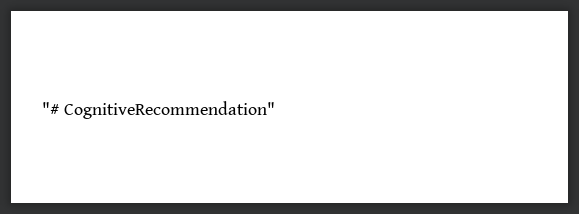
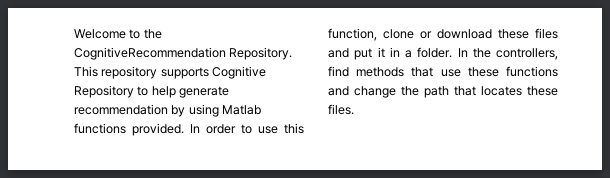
[42,101,275,119] "# CognitiveRecommendation" -> [74,29,162,39] [74,47,293,60] [74,66,267,79] [74,85,230,98] [74,104,262,117] [74,123,304,136] [328,28,558,41] [328,47,558,60] [328,66,558,77] [328,86,558,98] [328,104,354,115] Welcome to the CognitiveRecommendation Repository. This repository supports Cognitive Repository to help generate recommendation by using Matlab functions provided. In order to use this function, clone or download these files and put it in a folder. In the controllers, find methods that use these functions and change the path that locates these files.

